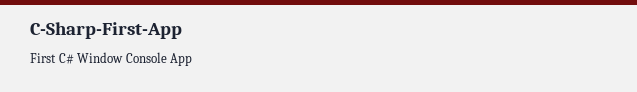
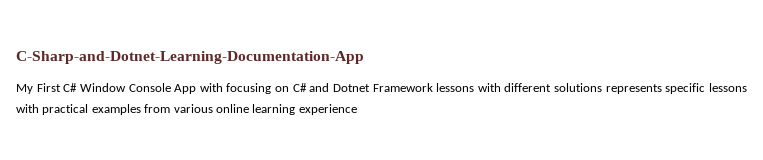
[30,22,182,39] C-Sharp-First-App // -> [16,51,364,64] [16,84,33,94] C-Sharp-and-Dotnet-Learning-Documentation-App // My
(193, 59) none -> [199,83,748,94] [16,104,357,115] with focusing on C# and Dotnet Framework lessons with different solutions represents specific lessons with practical examples from various online learning experience

